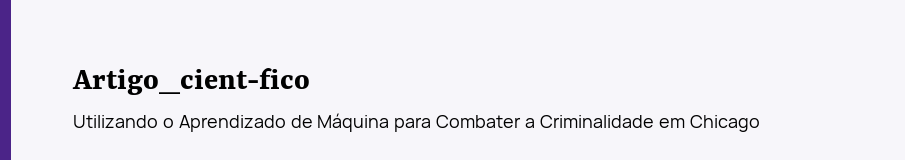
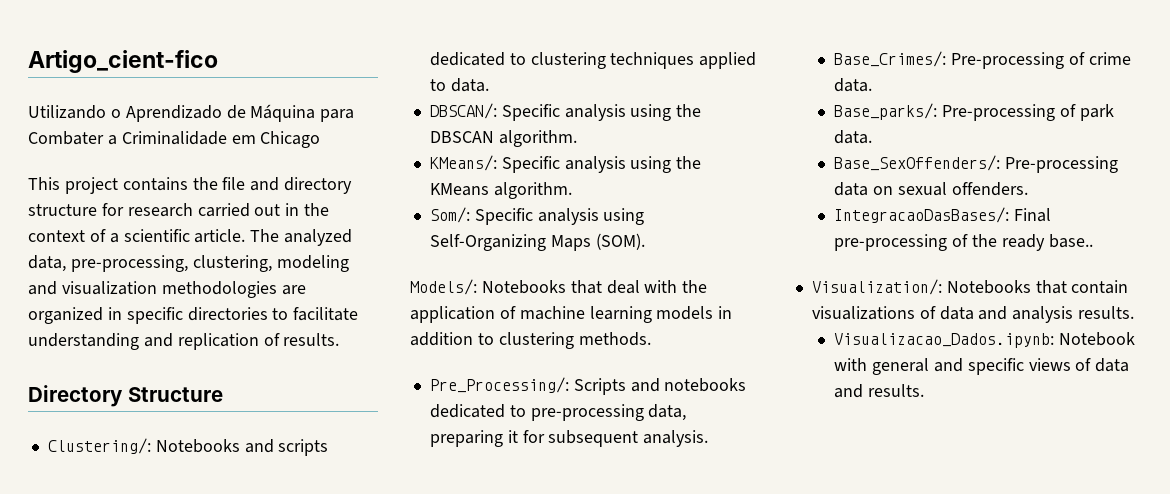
(760, 123) none -> [28,177,353,194] [28,203,330,217] [28,229,353,246] [28,255,349,272] [28,281,306,298] [28,307,359,324] [28,333,340,350] [28,385,223,407] [47,438,329,456] [429,52,757,69] [429,78,489,92] [429,103,702,121] [429,130,577,147] [429,155,702,173] [429,182,572,199] [429,207,645,225] [429,233,645,251] [410,279,708,295] [410,306,733,323] [410,332,651,349] [429,377,747,395] [429,404,687,421] [429,430,709,447] [834,51,1131,69] [834,78,873,92] [834,103,1114,121] [834,130,873,144] [834,155,1119,173] [834,182,1028,196] [834,207,1052,223] [834,234,1093,251] [811,279,1129,295] [811,306,1135,323] [834,332,1136,348] [834,358,1130,375] [834,384,925,398] // This project contains the file and directory structure for research carried out in the context of a scientific article. The analyzed data, pre-processing, clustering, modeling and visualization methodologies are organized in specific directories to facilitate understanding and replication of results. // Directory Structure // Clustering/: Notebooks and scripts dedicated to clustering techniques applied to data. // DBSCAN/: Specific analysis using the DBSCAN algorithm. // KMeans/: Specific analysis using the KMeans algorithm. // Som/: Specific analysis using Self-Organizing Maps (SOM). // Models/: Notebooks that deal with the application of machine learning models in addition to clustering methods. // Pre_Processing/: Scripts and notebooks dedicated to pre-processing data, preparing it for subsequent analysis. // Base_Crimes/: Pre-processing of crime data. // Base_parks/: Pre-processing of park data. // Base_SexOffenders/: Pre-processing data on sexual offenders. // IntegracaoDasBases/: Final pre-processing of the ready base.. // Visualization/: Notebooks that contain visualizations of data and analysis results. // Visualizacao_Dados.ipynb: Notebook with general and specific views of data and results.

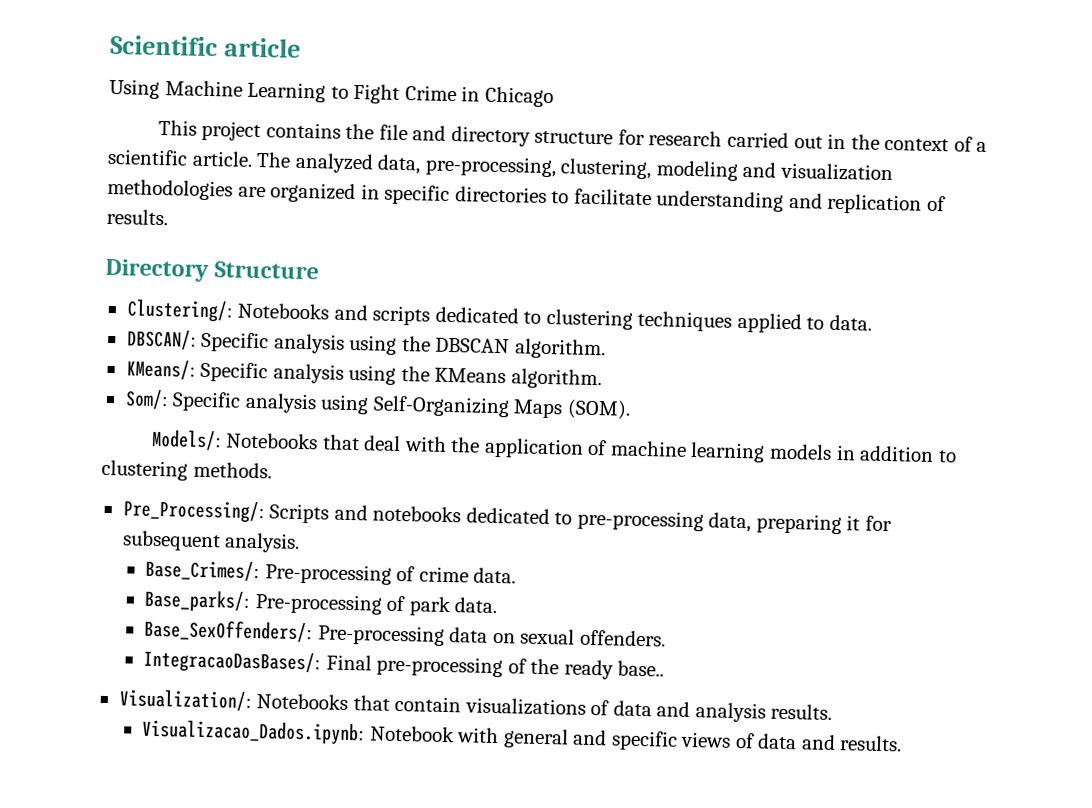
[28,50,218,73] [28,104,355,122] [28,131,256,145] Artigo_cient-fico // Utilizando o Aprendizado de Máquina para Combater a Criminalidade em -> [110,34,302,58] [109,78,481,104] Scientific article // Using Machine Learning to Fight Crime in

